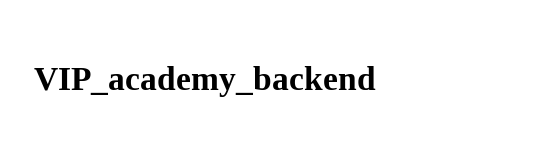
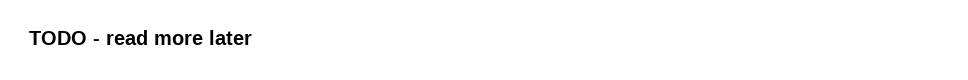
[34,66,376,97] VIP_academy_backend -> [29,30,252,45] TODO - read more later

